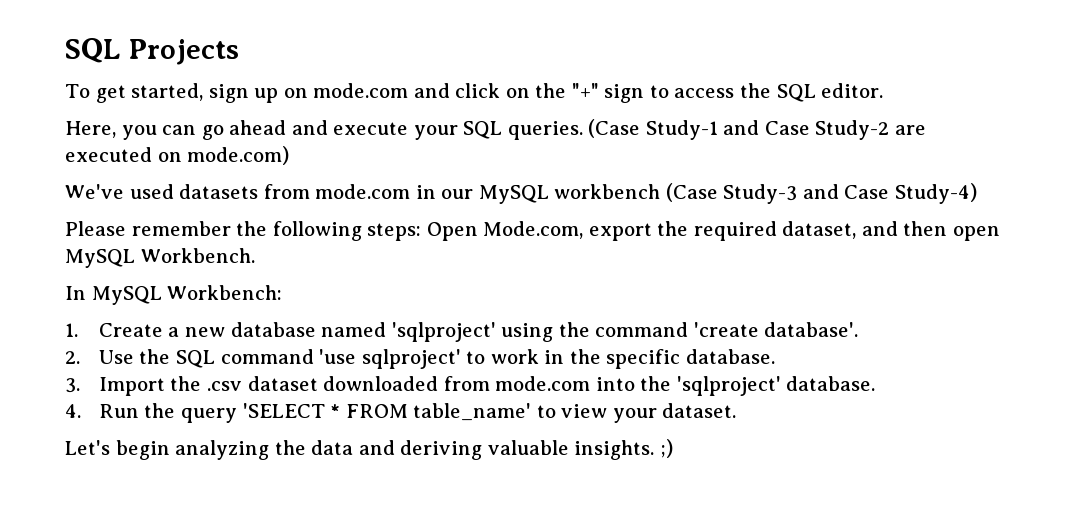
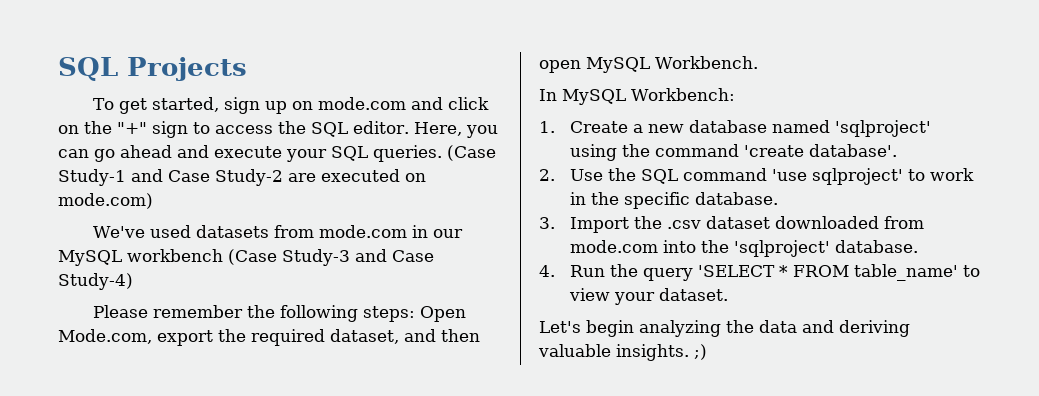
(884, 90) // -> (409, 127) none

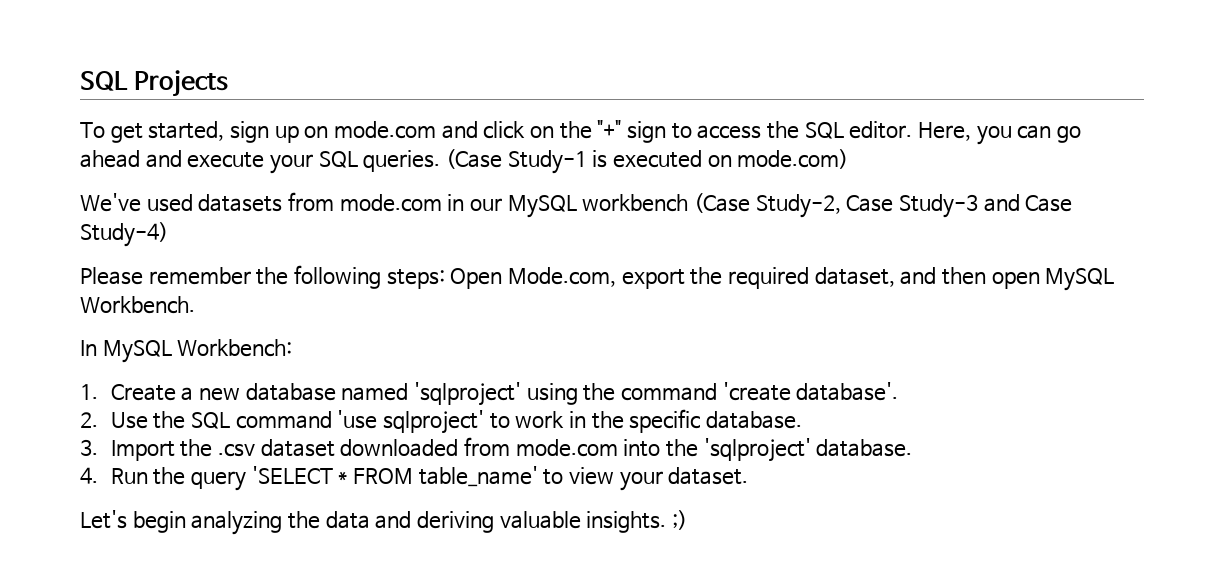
[131,169,316,186] and Case Study-2 are -> [592,150,608,168] is
(277, 257) none -> [755,194,894,218] Study-2, Case

